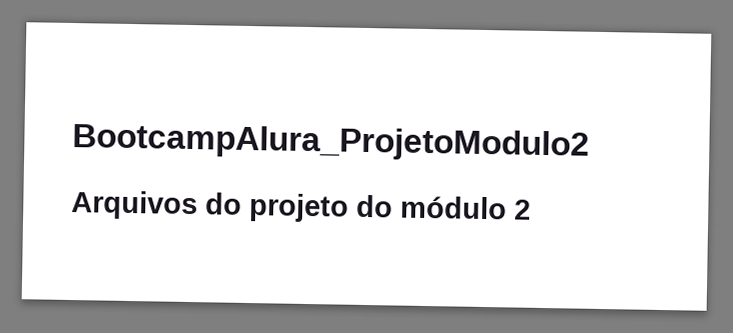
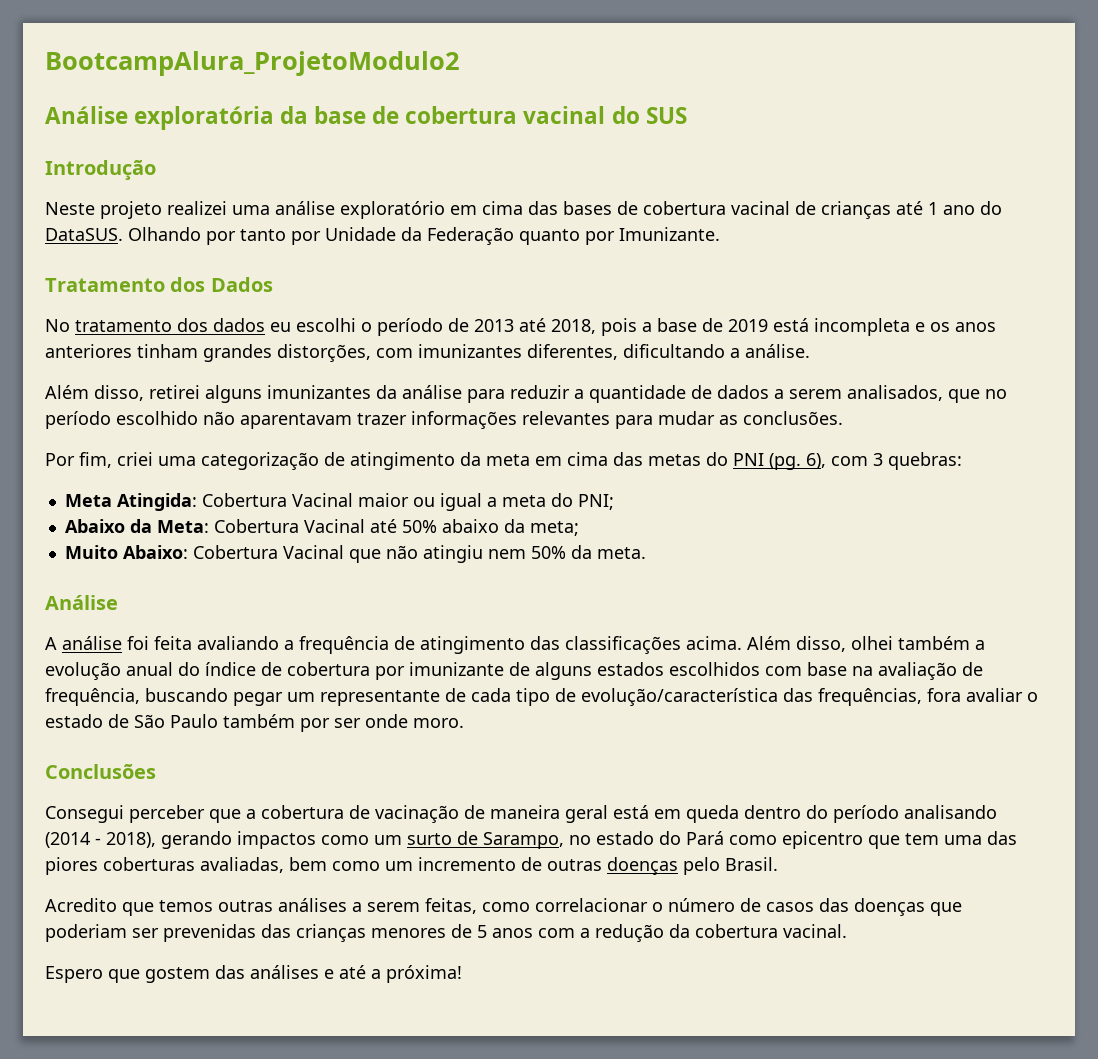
[71,190,531,223] Arquivos do projeto do módulo 2 -> [45,106,687,130] [45,160,156,180] [45,201,1002,219] [45,227,720,245] [45,277,273,292] [45,318,996,336] [45,344,810,362] [45,385,1007,403] [45,411,843,429] [45,452,962,470] [64,493,614,511] [64,519,579,536] [64,545,646,563] [45,595,118,610] [45,636,985,654] [45,662,983,680] [45,688,1038,706] [45,714,464,732] [45,764,156,779] [45,805,997,823] [45,831,1017,849] [45,857,778,875] [45,898,962,916] [45,924,847,942] [45,965,462,983] Análise exploratória da base de cobertura vacinal do SUS // Introdução // Neste projeto realizei uma análise exploratório em cima das bases de cobertura vacinal de crianças até 1 ano do DataSUS. Olhando por tanto por Unidade da Federação quanto por Imunizante. // Tratamento dos Dados // No tratamento dos dados eu escolhi o período de 2013 até 2018, pois a base de 2019 está incompleta e os anos anteriores tinham grandes distorções, com imunizantes diferentes, dificultando a análise. // Além disso, retirei alguns imunizantes da análise para reduzir a quantidade de dados a serem analisados, que no período escolhido não aparentavam trazer informações relevantes para mudar as conclusões. // Por fim, criei uma categorização de atingimento da meta em cima das metas do PNI (pg. 6), com 3 quebras: // Meta Atingida: Cobertura Vacinal maior ou igual a meta do PNI; // Abaixo da Meta: Cobertura Vacinal até 50% abaixo da meta; // Muito Abaixo: Cobertura Vacinal que não atingiu nem 50% da meta. // Análise // A análise foi feita avaliando a frequência de atingimento das classificações acima. Além disso, olhei também a evolução anual do índice de cobertura por imunizante de alguns estados escolhidos com base na avaliação de frequência, buscando pegar um representante de cada tipo de evolução/característica das frequências, fora avaliar o estado de São Paulo também por ser onde moro. // Conclusões // Consegui perceber que a cobertura de vacinação de maneira geral está em queda dentro do período analisando (2014 - 2018), gerando impactos como um surto de Sarampo, no estado do Pará como epicentro que tem uma das piores coberturas avaliadas, bem como um incremento de outras doenças pelo Brasil. // Acredito que temos outras análises a serem feitas, como correlacionar o número de casos das doenças que poderiam ser prevenidas das crianças menores de 5 anos com a redução da cobertura vacinal. // Espero que gostem das análises e até a próxima!

